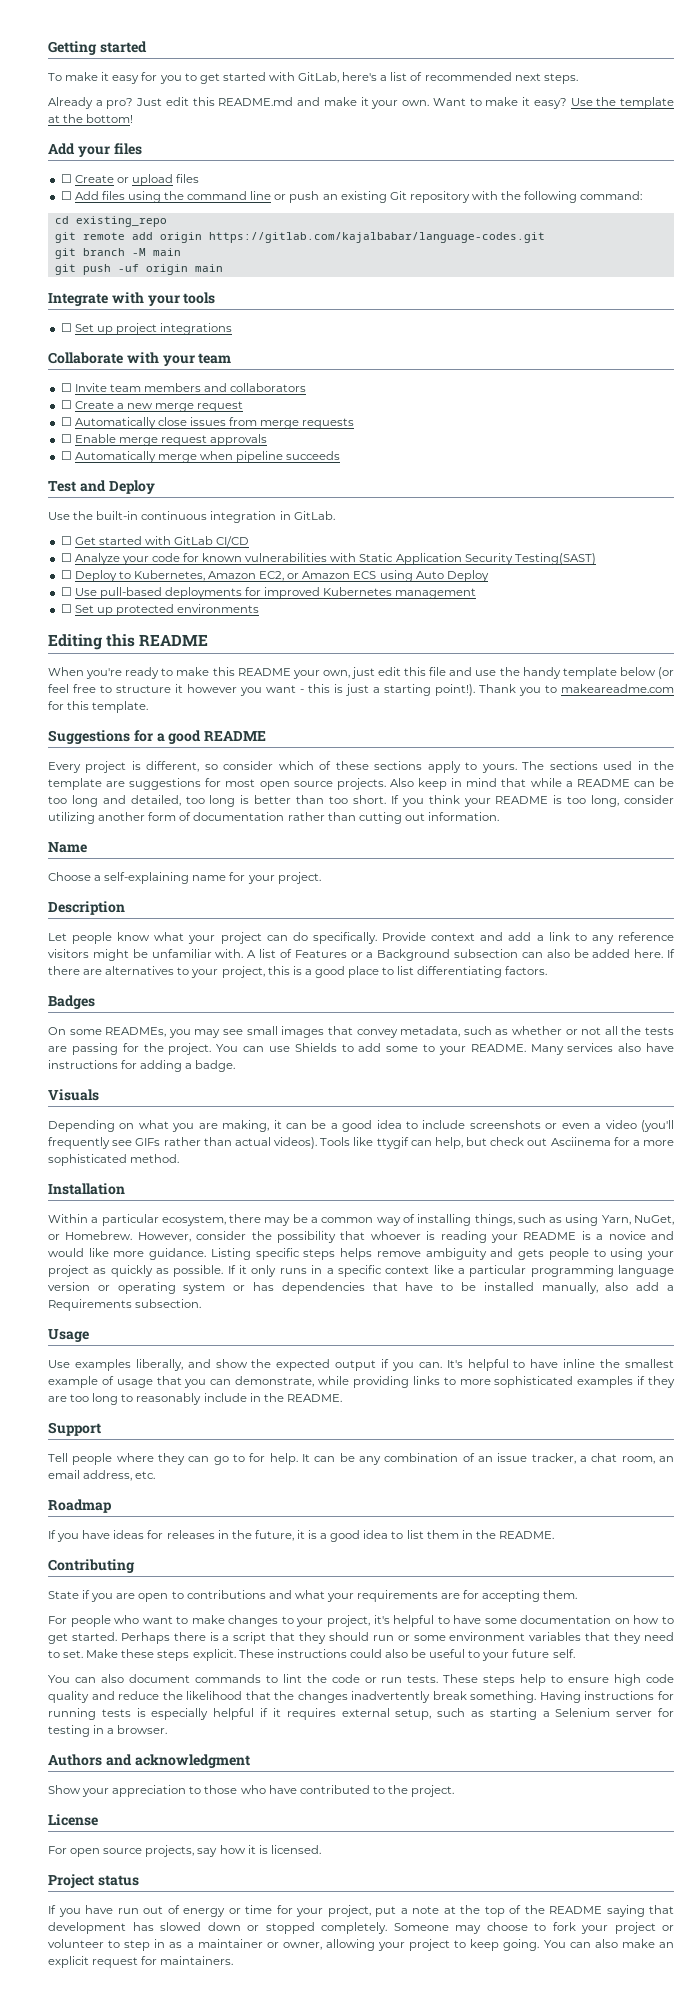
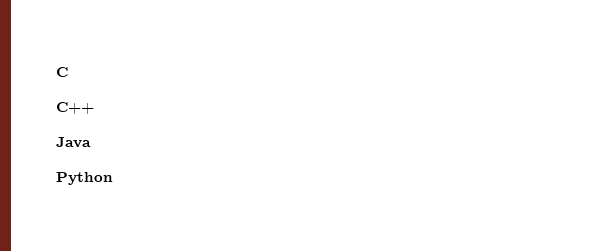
[48,41,147,55] [48,72,578,84] [48,97,674,109] [48,114,134,123] [48,143,142,157] [60,174,200,186] [60,191,643,203] [54,216,167,227] [54,232,545,243] [54,248,181,259] [54,264,223,275] [48,292,216,306] [60,323,233,335] [48,352,232,366] [60,383,307,392] [60,400,244,412] [60,417,355,429] [60,434,268,446] [60,451,341,463] [48,480,155,494] [48,511,335,523] [60,536,250,547] [60,553,596,565] [60,570,489,582] [60,587,477,599] [60,604,260,616] [48,634,209,650] [48,667,674,679] [48,684,674,696] [48,701,149,713] [48,730,267,744] [48,761,674,773] [48,778,675,790] [48,795,675,807] [48,812,499,824] [48,842,87,853] [48,872,321,884] [48,901,125,915] [48,932,675,944] [48,949,676,961] [48,966,548,978] [48,995,95,1009] [48,1026,674,1038] [48,1043,674,1055] [48,1060,236,1072] [48,1089,99,1101] [48,1120,675,1132] [48,1137,675,1149] [48,1154,180,1166] [48,1183,125,1195] [48,1214,674,1226] [48,1231,674,1243] [48,1248,675,1260] [48,1265,675,1277] [48,1282,674,1294] [48,1299,202,1311] [48,1329,89,1342] [48,1359,674,1371] [48,1376,676,1388] [48,1393,342,1405] [48,1422,101,1436] [48,1453,674,1465] [48,1470,156,1481] [48,1499,112,1513] [48,1530,554,1542] [48,1559,135,1573] [48,1590,578,1602] [48,1615,674,1627] [48,1632,674,1644] [48,1649,575,1661] [48,1674,675,1686] [48,1691,675,1703] [48,1708,674,1720] [48,1725,168,1737] [48,1754,250,1768] [48,1785,455,1797] [48,1814,98,1826] [48,1845,321,1857] [48,1874,139,1888] [48,1905,674,1917] [48,1922,674,1934] [48,1939,674,1951] [48,1956,234,1968] Getting started // To make it easy for you to get started with GitLab, here's a list of recommended next steps. // Already a pro? Just edit this README.md and make it your own. Want to make it easy? Use the template at the bottom! // Add your files // ☐ Create or upload files // ☐ Add files using the command line or push an existing Git repository with the following command: // cd existing_repo // git remote add origin https://gitlab.com/kajalbabar/language-codes.git // git branch -M main // git push -uf origin main // Integrate with your tools // ☐ Set up project integrations // Collaborate with your team // ☐ Invite team members and collaborators // ☐ Create a new merge request // ☐ Automatically close issues from merge requests // ☐ Enable merge request approvals // ☐ Automatically merge when pipeline succeeds // Test and Deploy // Use the built-in continuous integration in GitLab. // ☐ Get started with GitLab CI/CD // ☐ Analyze your code for known vulnerabilities with Static Application Security Testing(SAST) // ☐ Deploy to Kubernetes, Amazon EC2, or Amazon ECS using Auto Deploy // ☐ Use pull-based deployments for improved Kubernetes management // ☐ Set up protected environments // Editing this README // When you're ready to make this README your own, just edit this file and use the handy template below (or feel free to structure it however you want - this is just a starting point!). Thank you to makeareadme.com for this template. // Suggestions for a good README // Every project is different, so consider which of these sections apply to yours. The sections used in the template are suggestions for most open source projects. Also keep in mind that while a README can be too long and detailed, too long is better than too short. If you think your README is too long, consider utilizing another form of documentation rather than cutting out information. // Name // Choose a self-explaining name for your project. // Description // Let people know what your project can do specifically. Provide context and add a link to any reference visitors might be unfamiliar with. A list of Features or a Background subsection can also be added here. If there are alternatives to your project, this is a good place to list differentiating factors. // Badges // On some READMEs, you may see small images that convey metadata, such as whether or not all the tests are passing for the project. You can use Shields to add some to your README. Many services also have instructions for adding a badge. // Visuals // Depending on what you are making, it can be a good idea to include screenshots or even a video (you'll frequently see GIFs rather than actual videos). Tools like ttygif can help, but check out Asciinema for a more sophisticated method. // Installation // Within a particular ecosystem, there may be a common way of installing things, such as using Yarn, NuGet, or Homebrew. However, consider the possibility that whoever is reading your README is a novice and would like more guidance. Listing specific steps helps remove ambiguity and gets people to using your project as quickly as possible. If it only runs in a specific context like a particular programming language version or operating system or has dependencies that have to be installed manually, also add a Requirements subsection. // Usage // Use examples liberally, and show the expected output if you can. It's helpful to have inline the smallest example of usage that you can demonstrate, while providing links to more sophisticated examples if they are too long to reasonably include in the README. // Support // Tell people where they can go to for help. It can be any combination of an issue tracker, a chat room, an email address, etc. // Roadmap // If you have ideas for releases in the future, it is a good idea to list them in the README. // Contributing // State if you are open to contributions and what your requirements are for accepting them. // For people who want to make changes to your project, it's helpful to have some documentation on how to get started. Perhaps there is a script that they should run or some environment variables that they need to set. Make these steps explicit. These instructions could also be useful to your future self. // You can also document commands to lint the code or run tests. These steps help to ensure high code quality and reduce the likelihood that the changes inadvertently break something. Having instructions for running tests is especially helpful if it requires external setup, such as starting a Selenium server for testing in a browser. // Authors and acknowledgment // Show your appreciation to those who have contributed to the project. // License // For open source projects, say how it is licensed. // Project status // If you have run out of energy or time for your project, put a note at the top of the README saying that development has slowed down or stopped completely. Someone may choose to fork your project or volunteer to step in as a maintainer or owner, allowing your project to keep going. You can also make an explicit request for maintainers. -> [56,67,68,77] [56,102,94,114] [56,137,91,148] [56,172,113,185] C // C++ // Java // Python

